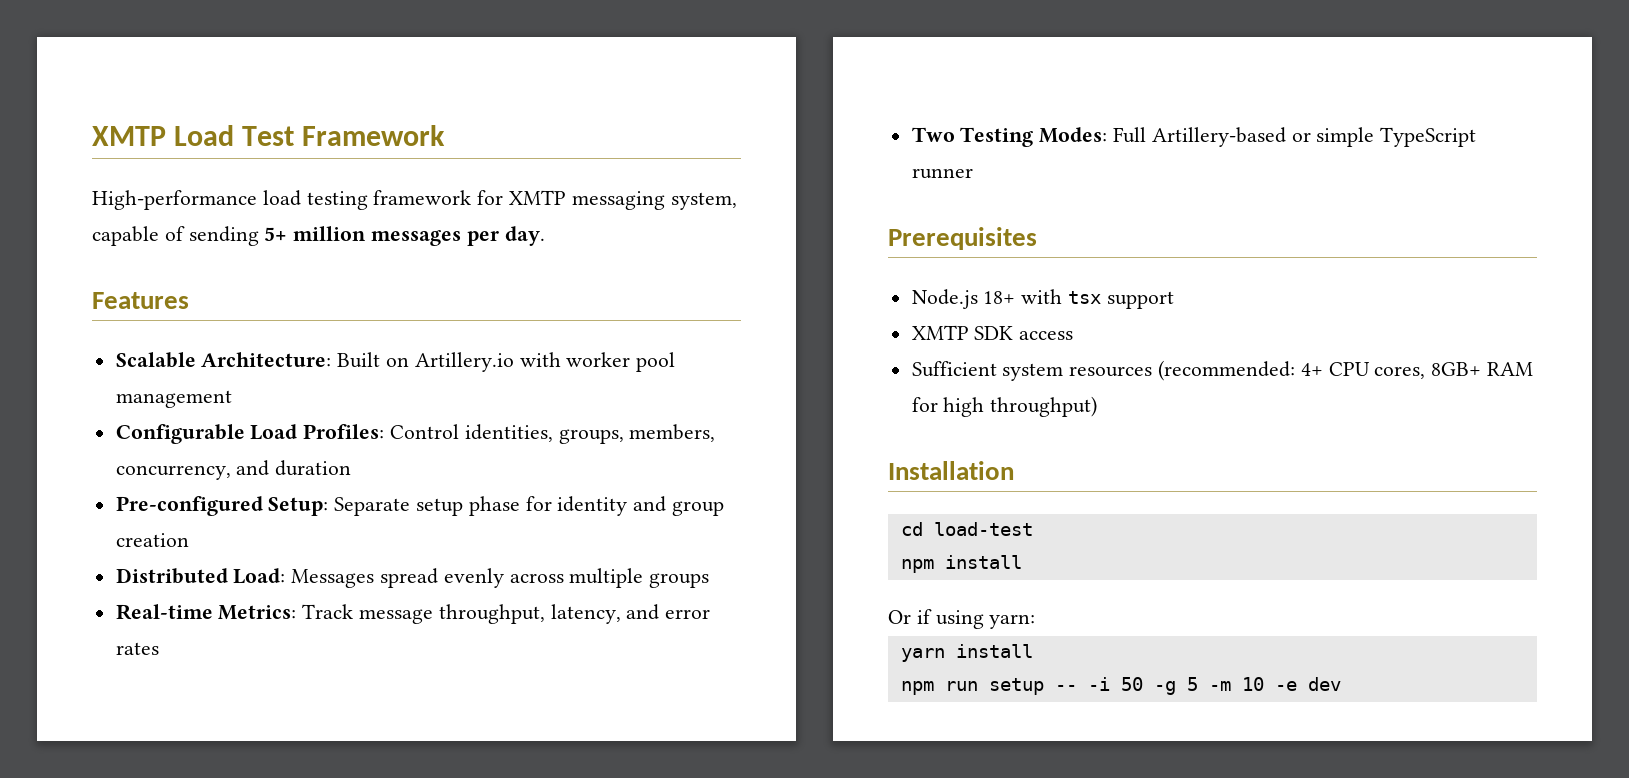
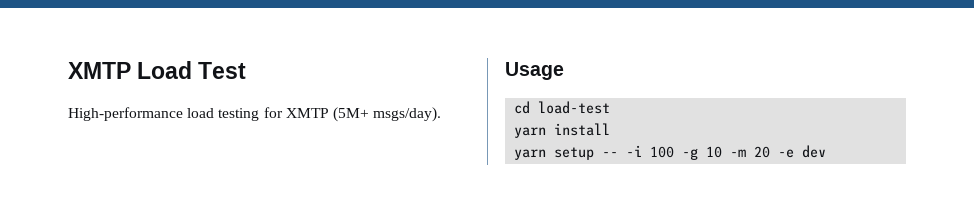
[302,125,446,146] Framework -> (247, 70) none
[373,190,472,205] framework -> (260, 114) none
[571,191,737,210] [92,226,545,246] [92,292,189,309] [115,352,676,372] [115,390,232,408] [115,424,716,444] [115,460,352,480] [115,496,725,516] [115,533,189,547] [115,568,710,588] [115,604,711,624] [115,642,159,655] [911,127,1477,147] [911,168,973,179] [888,227,1037,250] [911,289,1174,309] [911,325,1074,340] [911,360,1534,381] [911,396,1098,417] [888,461,1014,480] [900,522,1033,536] [900,555,1022,573] [888,609,1036,629] messaging system, capable of sending 5+ million messages per day. // Features // Scalable Architecture: Built on Artillery.io with worker pool management // Configurable Load Profiles: Control identities, groups, members, concurrency, and duration // Pre-configured Setup: Separate setup phase for identity and group creation // Distributed Load: Messages spread evenly across multiple groups // Real-time Metrics: Track message throughput, latency, and error rates // Two Testing Modes: Full Artillery-based or simple TypeScript runner // Prerequisites // Node.js 18+ with tsx support // XMTP SDK access // Sufficient system resources (recommended: 4+ CPU cores, 8GB+ RAM for high throughput) // Installation // cd load-test // npm install // Or if using yarn: -> [332,107,442,122] [505,62,564,80] [514,101,611,114] (5M+ msgs/day). // Usage // cd load-test
[900,681,978,695] npm run -> [514,149,547,160] yarn
[1120,677,1264,695] 50 -g 5 -m 10 -> [650,146,771,160] 100 -g 10 -m 20

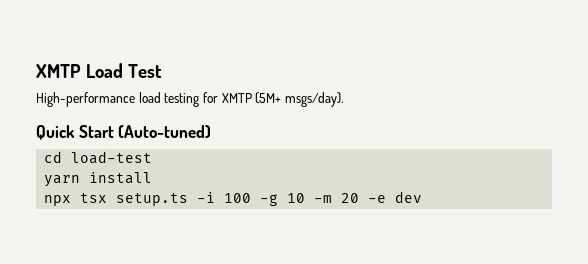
[505,62,564,80] Usage -> [36,125,212,140] Quick Start (Auto-tuned)
[514,147,619,160] yarn setup -- -> [44,193,189,206] npx tsx setup.ts

